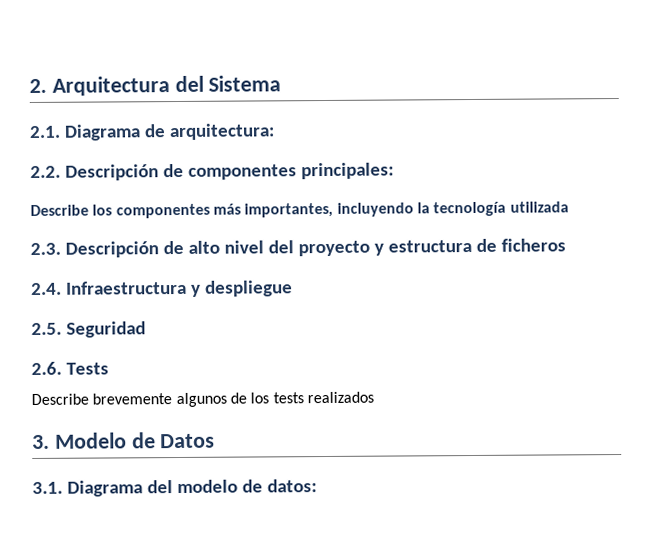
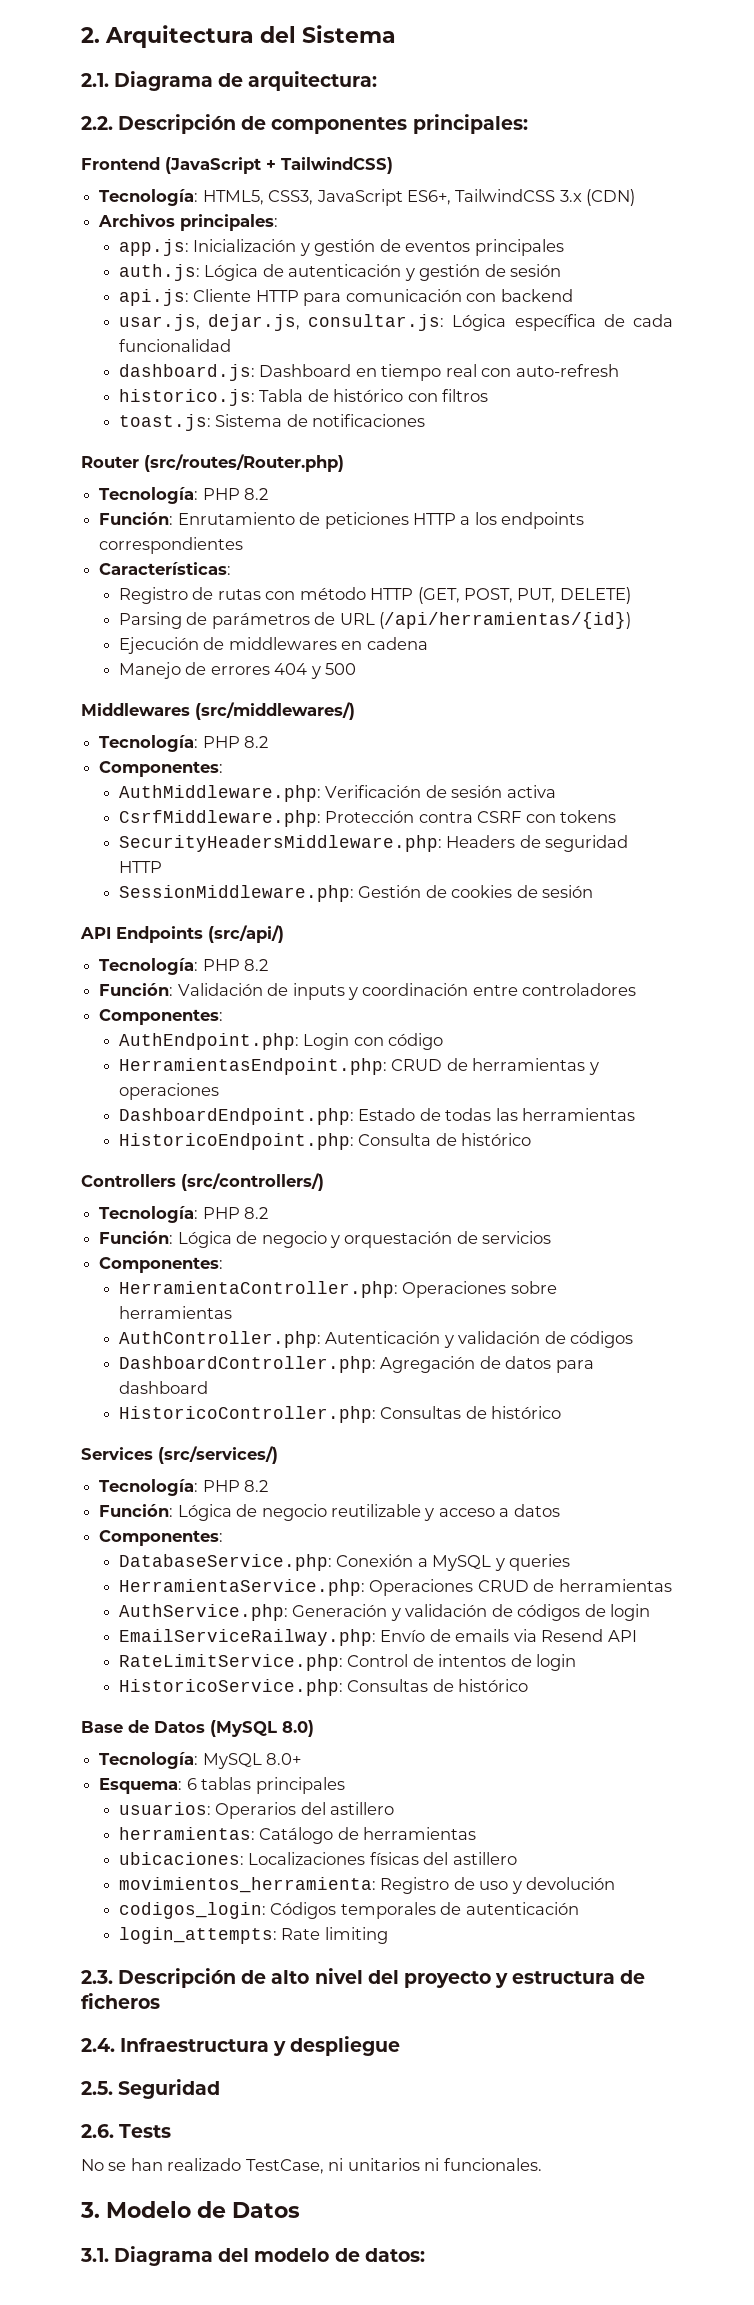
[30,201,569,219] Describe los componentes más importantes, incluyendo la tecnología utilizada -> [81,157,393,174] [99,189,636,206] [98,214,278,231] [118,239,564,256] [118,264,562,281] [118,289,573,306] [118,314,673,331] [118,339,231,352] [118,364,619,381] [118,389,489,406] [118,414,426,431] [81,454,344,472] [99,487,269,504] [99,512,585,529] [99,537,244,554] [99,562,232,575] [118,587,631,604] [118,612,632,629] [118,637,428,654] [118,662,357,679] [81,702,355,720] [99,735,269,752] [99,761,224,777] [118,785,556,802] [118,810,617,827] [118,835,629,852] [118,861,162,873] [118,885,594,902] [80,925,284,943] [99,958,269,975] [99,983,637,1000] [99,1009,224,1025] [118,1033,444,1050] [118,1058,599,1075] [118,1083,219,1100] [118,1108,636,1125] [118,1133,532,1150] [81,1173,324,1191] [99,1206,269,1223] [99,1231,552,1248] [99,1257,224,1273] [118,1281,557,1298] [118,1306,232,1319] [118,1331,634,1348] [118,1356,594,1373] [118,1381,208,1394] [118,1406,562,1423] [81,1446,278,1464] [99,1479,269,1496] [99,1504,560,1521] [99,1530,224,1546] [118,1554,571,1571] [118,1579,672,1596] [118,1604,651,1621] [118,1629,637,1646] [118,1654,577,1671] [118,1679,529,1696] [81,1720,314,1737] [99,1752,302,1769] [99,1777,345,1794] [118,1802,395,1819] [118,1827,477,1844] [118,1852,517,1865] [118,1877,616,1894] [118,1902,579,1919] [118,1927,388,1944] Frontend (JavaScript + TailwindCSS) // Tecnología: HTML5, CSS3, JavaScript ES6+, TailwindCSS 3.x (CDN) // Archivos principales: // app.js: Inicialización y gestión de eventos principales // auth.js: Lógica de autenticación y gestión de sesión // api.js: Cliente HTTP para comunicación con backend // usar.js, dejar.js, consultar.js: Lógica específica de cada funcionalidad // dashboard.js: Dashboard en tiempo real con auto-refresh // historico.js: Tabla de histórico con filtros // toast.js: Sistema de notificaciones // Router (src/routes/Router.php) // Tecnología: PHP 8.2 // Función: Enrutamiento de peticiones HTTP a los endpoints correspondientes // Características: // Registro de rutas con método HTTP (GET, POST, PUT, DELETE) // Parsing de parámetros de URL (/api/herramientas/{id}) // Ejecución de middlewares en cadena // Manejo de errores 404 y 500 // Middlewares (src/middlewares/) // Tecnología: PHP 8.2 // Componentes: // AuthMiddleware.php: Verificación de sesión activa // CsrfMiddleware.php: Protección contra CSRF con tokens // SecurityHeadersMiddleware.php: Headers de seguridad HTTP // SessionMiddleware.php: Gestión de cookies de sesión // API Endpoints (src/api/) // Tecnología: PHP 8.2 // Función: Validación de inputs y coordinación entre controladores // Componentes: // AuthEndpoint.php: Login con código // HerramientasEndpoint.php: CRUD de herramientas y operaciones // DashboardEndpoint.php: Estado de todas las herramientas // HistoricoEndpoint.php: Consulta de histórico // Controllers (src/controllers/) // Tecnología: PHP 8.2 // Función: Lógica de negocio y orquestación de servicios // Componentes: // HerramientaController.php: Operaciones sobre herramientas // AuthController.php: Autenticación y validación de códigos // DashboardController.php: Agregación de datos para dashboard // HistoricoController.php: Consultas de histórico // Services (src/services/) // Tecnología: PHP 8.2 // Función: Lógica de negocio reutilizable y acceso a datos // Componentes: // DatabaseService.php: Conexión a MySQL y queries // HerramientaService.php: Operaciones CRUD de herramientas // AuthService.php: Generación y validación de códigos de login // EmailServiceRailway.php: Envío de emails via Resend API // RateLimitService.php: Control de intentos de login // HistoricoService.php: Consultas de histórico // Base de Datos (MySQL 8.0) // Tecnología: MySQL 8.0+ // Esquema: 6 tablas principales // usuarios: Operarios del astillero // herramientas: Catálogo de herramientas // ubicaciones: Localizaciones físicas del astillero // movimientos_herramienta: Registro de uso y devolución // codigos_login: Códigos temporales de autenticación // login_attempts: Rate limiting
[31,391,374,408] Describe brevemente algunos de los tests realizados -> [81,2158,542,2174] No se han realizado TestCase, ni unitarios ni funcionales.

